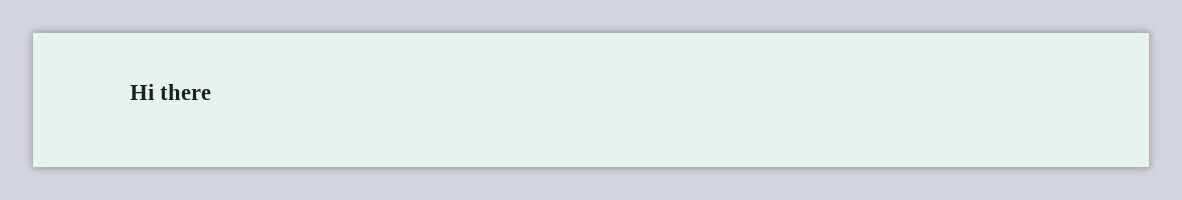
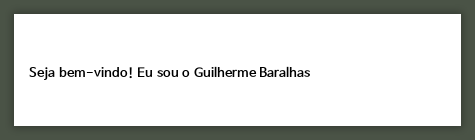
[130,84,212,100] Hi there -> [29,66,311,81] Seja bem-vindo! Eu sou o Guilherme Baralhas

